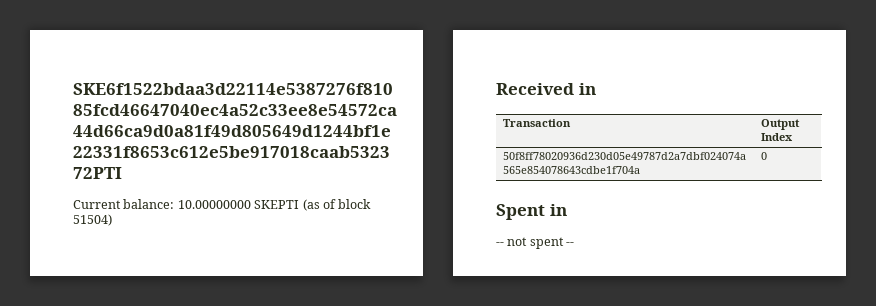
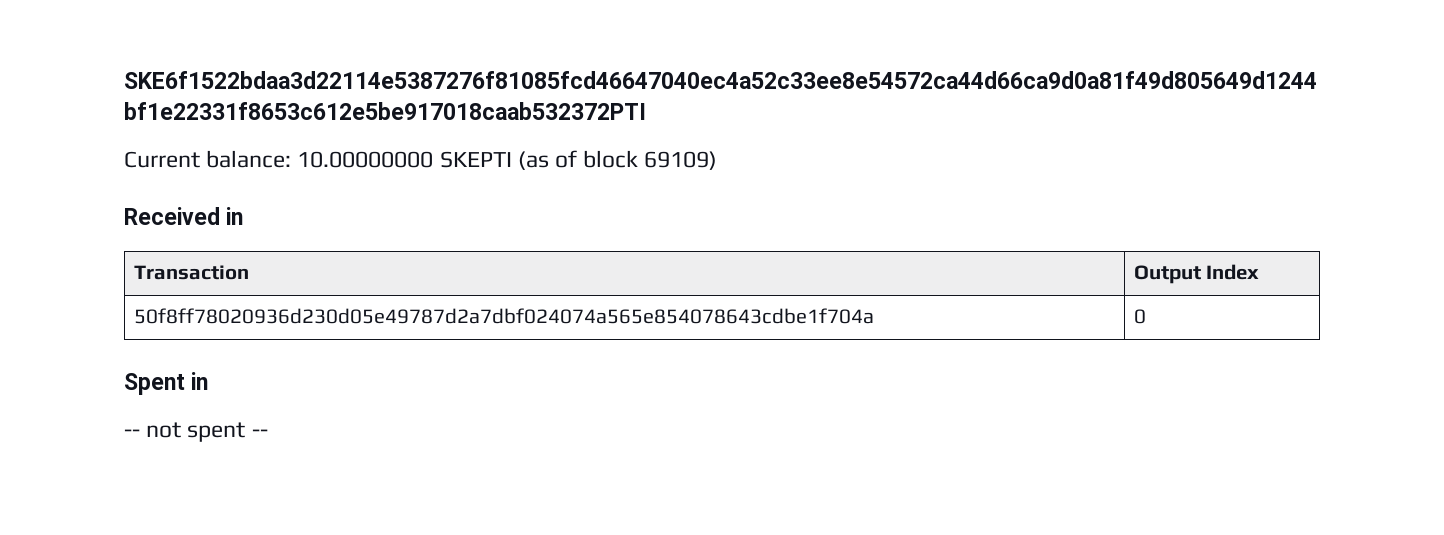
[73,214,112,226] 51504) -> [644,151,718,170] 69109)

